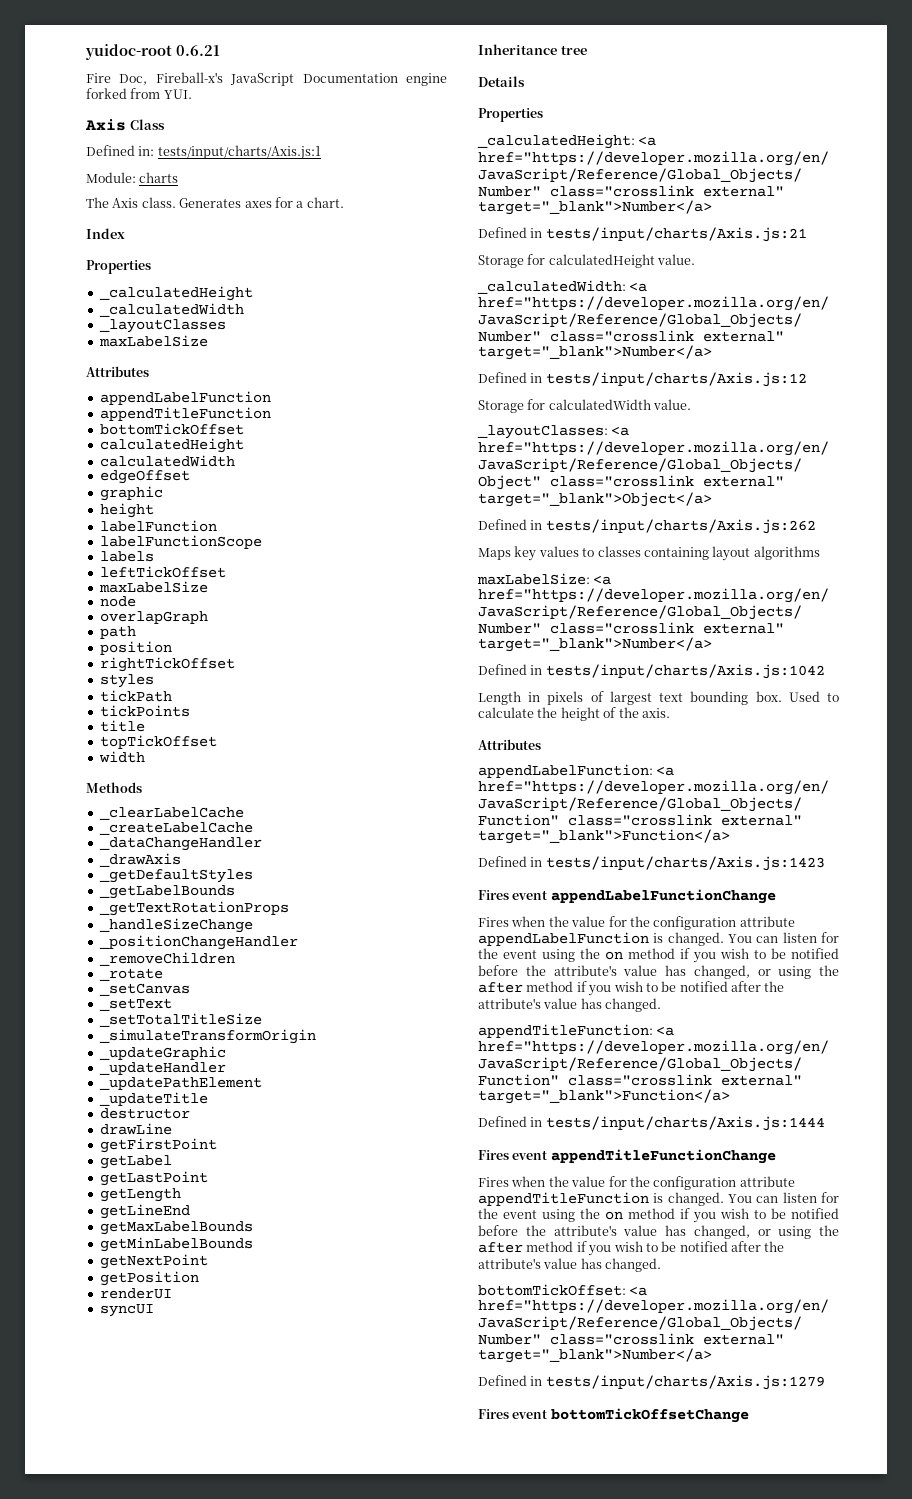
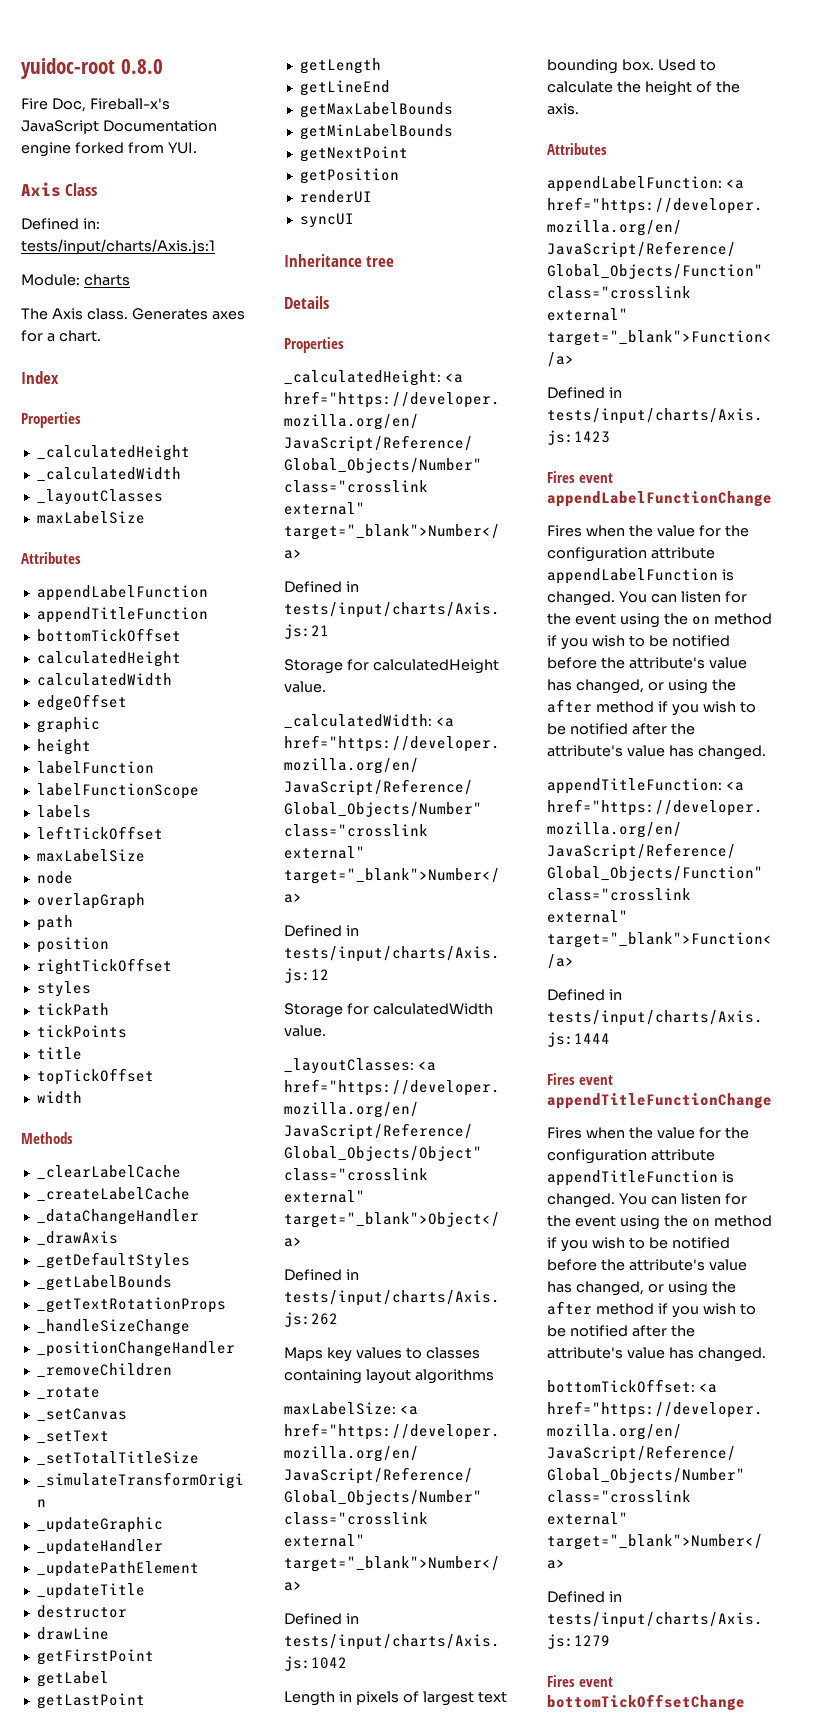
[176,45,220,56] 0.6.21 -> [120,59,163,74] 0.8.0

